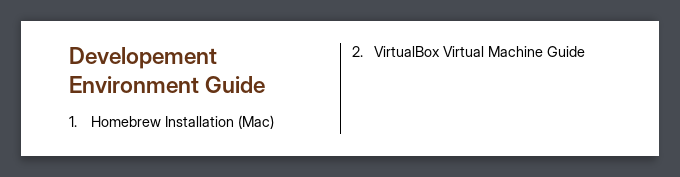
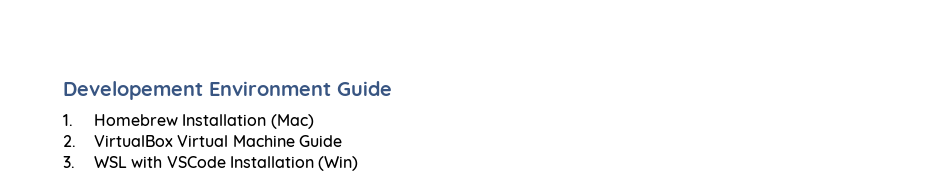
(586, 51) none -> [63,156,359,171] // 3. WSL with VSCode Installation (Win)

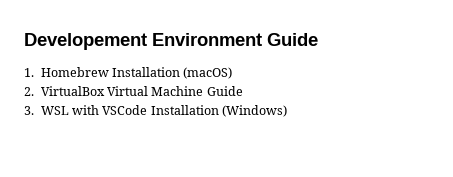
[270,114,314,129] (Mac) -> [183,67,233,79] (macOS)
[318,156,359,171] (Win) -> [222,105,288,117] (Windows)

